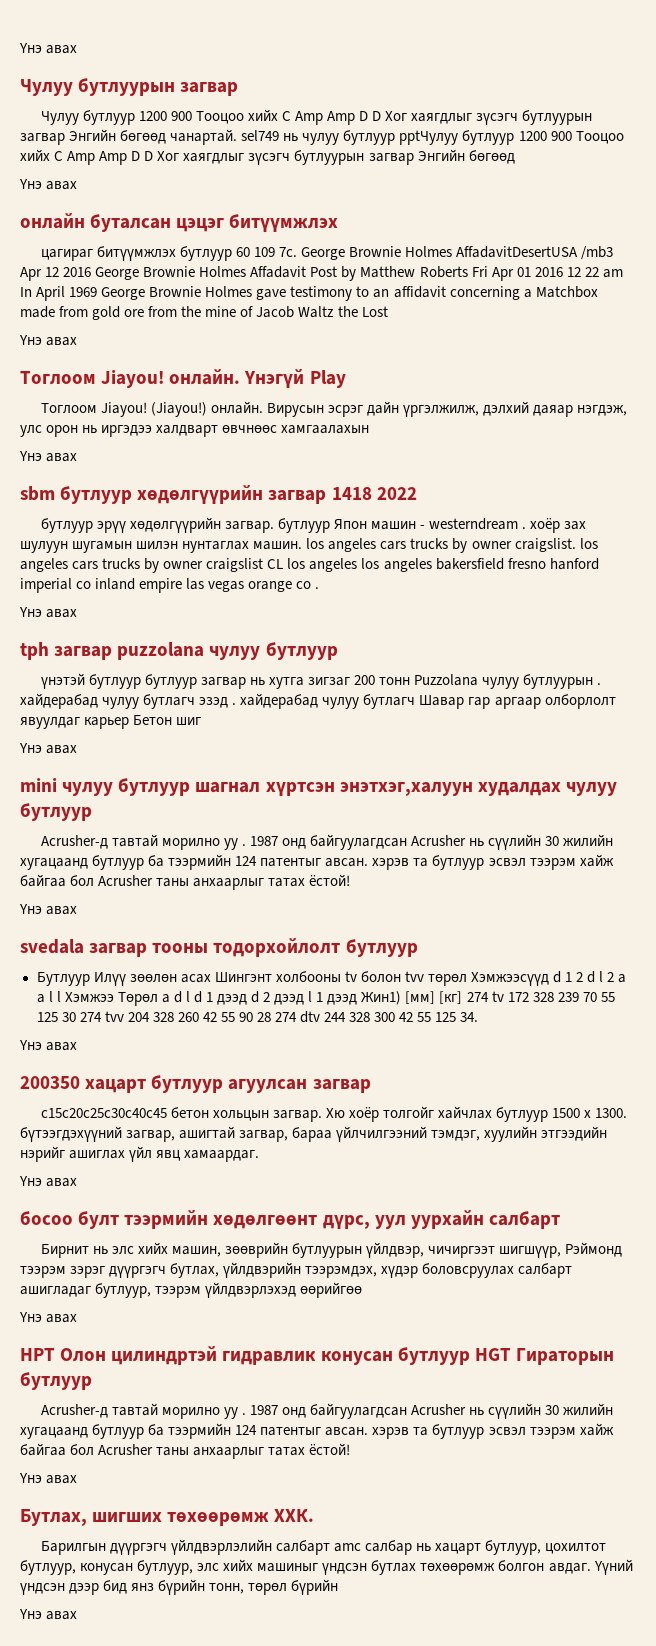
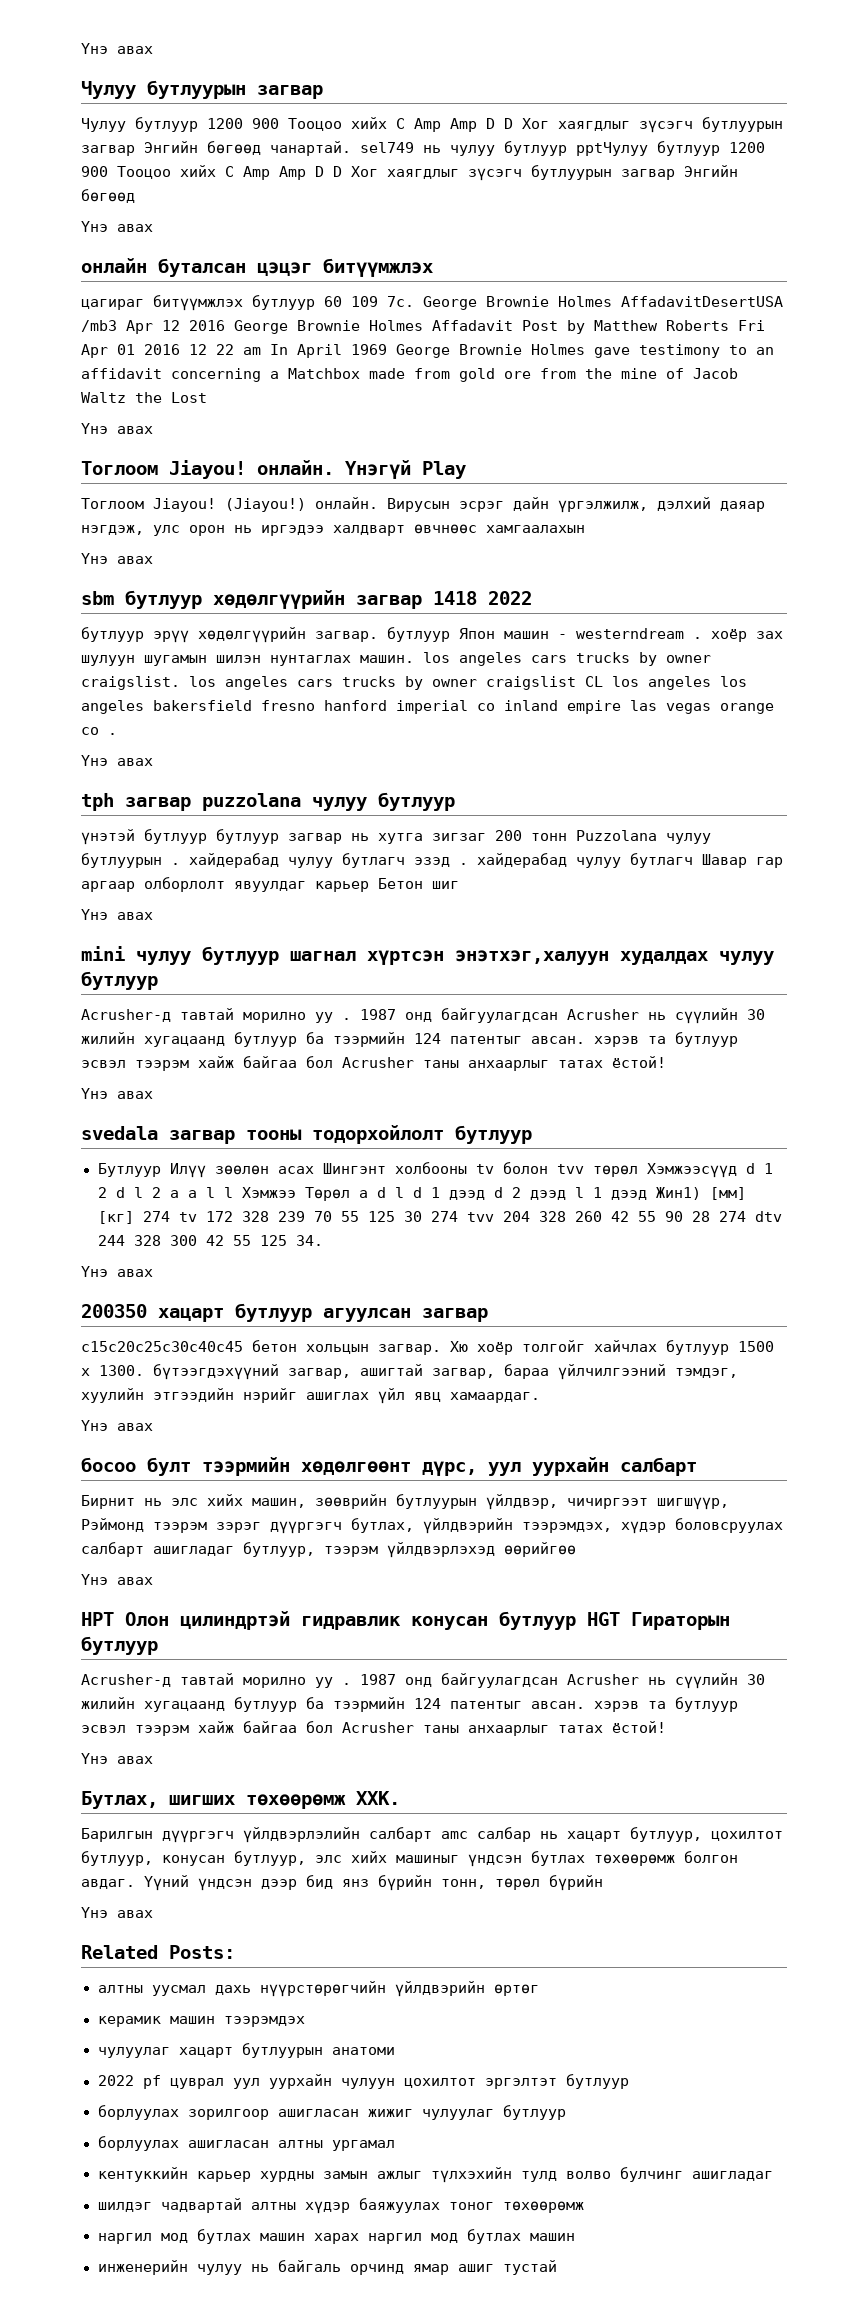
(78, 1615) none -> [81,1945,235,1959] [97,1981,539,1997] [97,2016,305,2027] [97,2043,395,2058] [97,2074,629,2089] [97,2105,566,2120] [97,2136,395,2151] [97,2167,773,2183] [97,2198,584,2214] [97,2229,575,2244] [97,2260,557,2275] // Related Posts: // алтны уусмал дахь нүүрстөрөгчийн үйлдвэрийн өртөг // керамик машин тээрэмдэх // чулуулаг хацарт бутлуурын анатоми // 2022 pf цуврал уул уурхайн чулуун цохилтот эргэлтэт бутлуур // борлуулах зорилгоор ашигласан жижиг чулуулаг бутлуур // борлуулах ашигласан алтны ургамал // кентуккийн карьер хурдны замын ажлыг түлхэхийн тулд волво булчинг ашигладаг // шилдэг чадвартай алтны хүдэр баяжуулах тоног төхөөрөмж // наргил мод бутлах машин харах наргил мод бутлах машин // инженерийн чулуу нь байгаль орчинд ямар ашиг тустай

